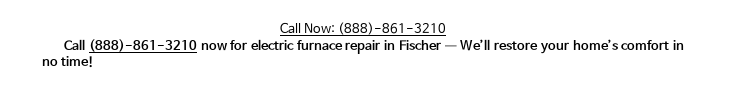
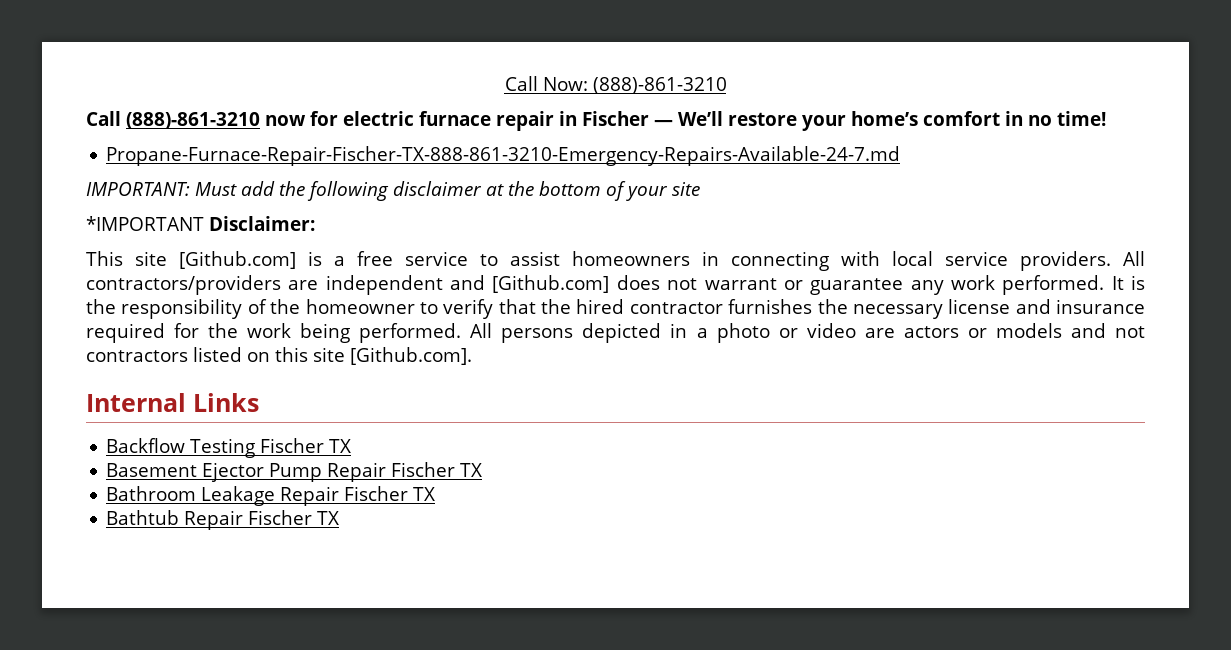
(95, 62) none -> [106,146,901,166] [86,181,700,201] [86,216,315,231] [86,251,1145,271] [86,275,1146,295] [86,299,1145,319] [86,323,1146,343] [86,347,472,365] [86,393,259,412] [106,438,352,458] [106,462,483,482] [106,486,436,506] [106,510,340,530] // Propane-Furnace-Repair-Fischer-TX-888-861-3210-Emergency-Repairs-Available-24-7.md // IMPORTANT: Must add the following disclaimer at the bottom of your site // *IMPORTANT Disclaimer: // This site [Github.com] is a free service to assist homeowners in connecting with local service providers. All contractors/providers are independent and [Github.com] does not warrant or guarantee any work performed. It is the responsibility of the homeowner to verify that the hired contractor furnishes the necessary license and insurance required for the work being performed. All persons depicted in a photo or video are actors or models and not contractors listed on this site [Github.com]. // Internal Links // Backflow Testing Fischer TX // Basement Ejector Pump Repair Fischer TX // Bathroom Leakage Repair Fischer TX // Bathtub Repair Fischer TX

